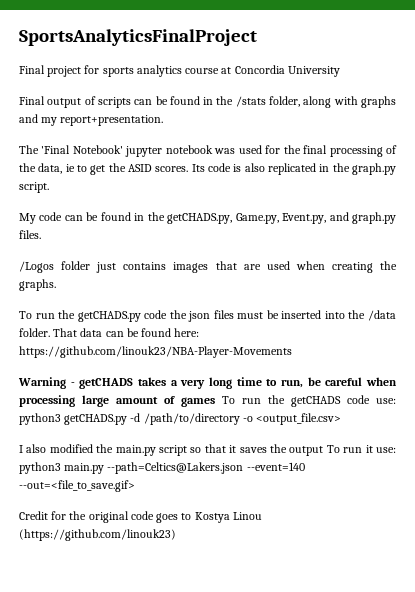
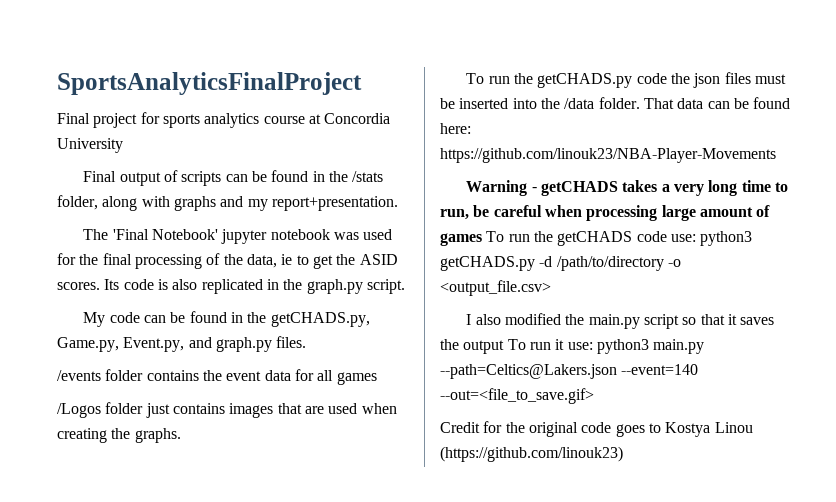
(41, 234) none -> [57,369,377,385] // /events folder contains the event data for all games

